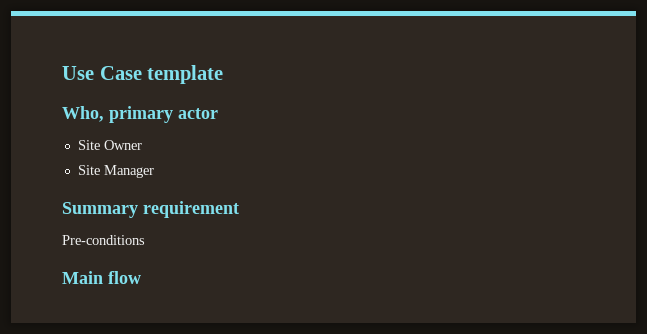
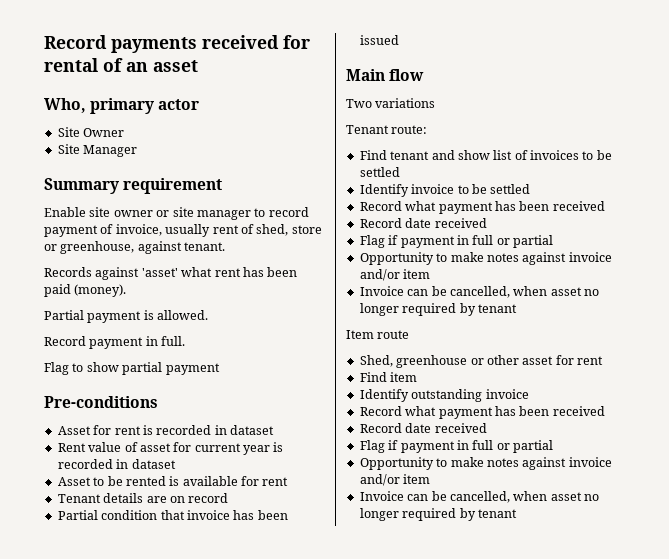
[62,65,224,84] Use Case template -> [44,35,310,53] [44,58,198,72] Record payments received for rental of an asset
[62,235,145,245] [62,271,141,284] Pre-conditions // Main flow -> [44,207,309,220] [44,224,322,237] [44,241,226,254] [44,267,298,280] [44,284,127,297] [44,310,209,323] [44,336,186,349] [44,362,220,375] [44,396,158,408] [57,425,274,435] [57,442,284,455] [57,459,176,469] [57,476,289,486] [57,493,229,503] [57,510,288,520] [359,35,399,45] [346,69,425,81] [346,98,436,108] [346,125,428,134] [359,150,612,160] [359,167,400,177] [359,184,531,197] [359,201,605,214] [359,218,487,228] [359,235,553,248] [359,252,612,265] [359,269,431,281] [359,286,599,298] [359,303,517,316] [346,330,410,339] [359,355,603,368] [359,372,418,382] [359,389,529,402] [359,406,605,419] [359,423,487,433] [359,440,553,453] [359,457,612,470] [359,474,431,486] [359,491,599,503] [359,508,517,521] Enable site owner or site manager to record payment of invoice, usually rent of shed, store or greenhouse, against tenant. // Records against 'asset' what rent has been paid (money). // Partial payment is allowed. // Record payment in full. // Flag to show partial payment // Pre-conditions // Asset for rent is recorded in dataset // Rent value of asset for current year is recorded in dataset // Asset to be rented is available for rent // Tenant details are on record // Partial condition that invoice has been issued // Main flow // Two variations // Tenant route: // Find tenant and show list of invoices to be settled // Identify invoice to be settled // Record what payment has been received // Record date received // Flag if payment in full or partial // Opportunity to make notes against invoice and/or item // Invoice can be cancelled, when asset no longer required by tenant // Item route // Shed, greenhouse or other asset for rent // Find item // Identify outstanding invoice // Record what payment has been received // Record date received // Flag if payment in full or partial // Opportunity to make notes against invoice and/or item // Invoice can be cancelled, when asset no longer required by tenant

